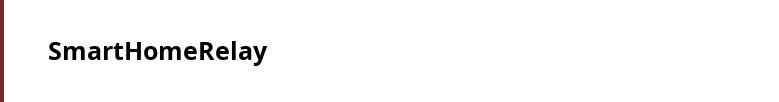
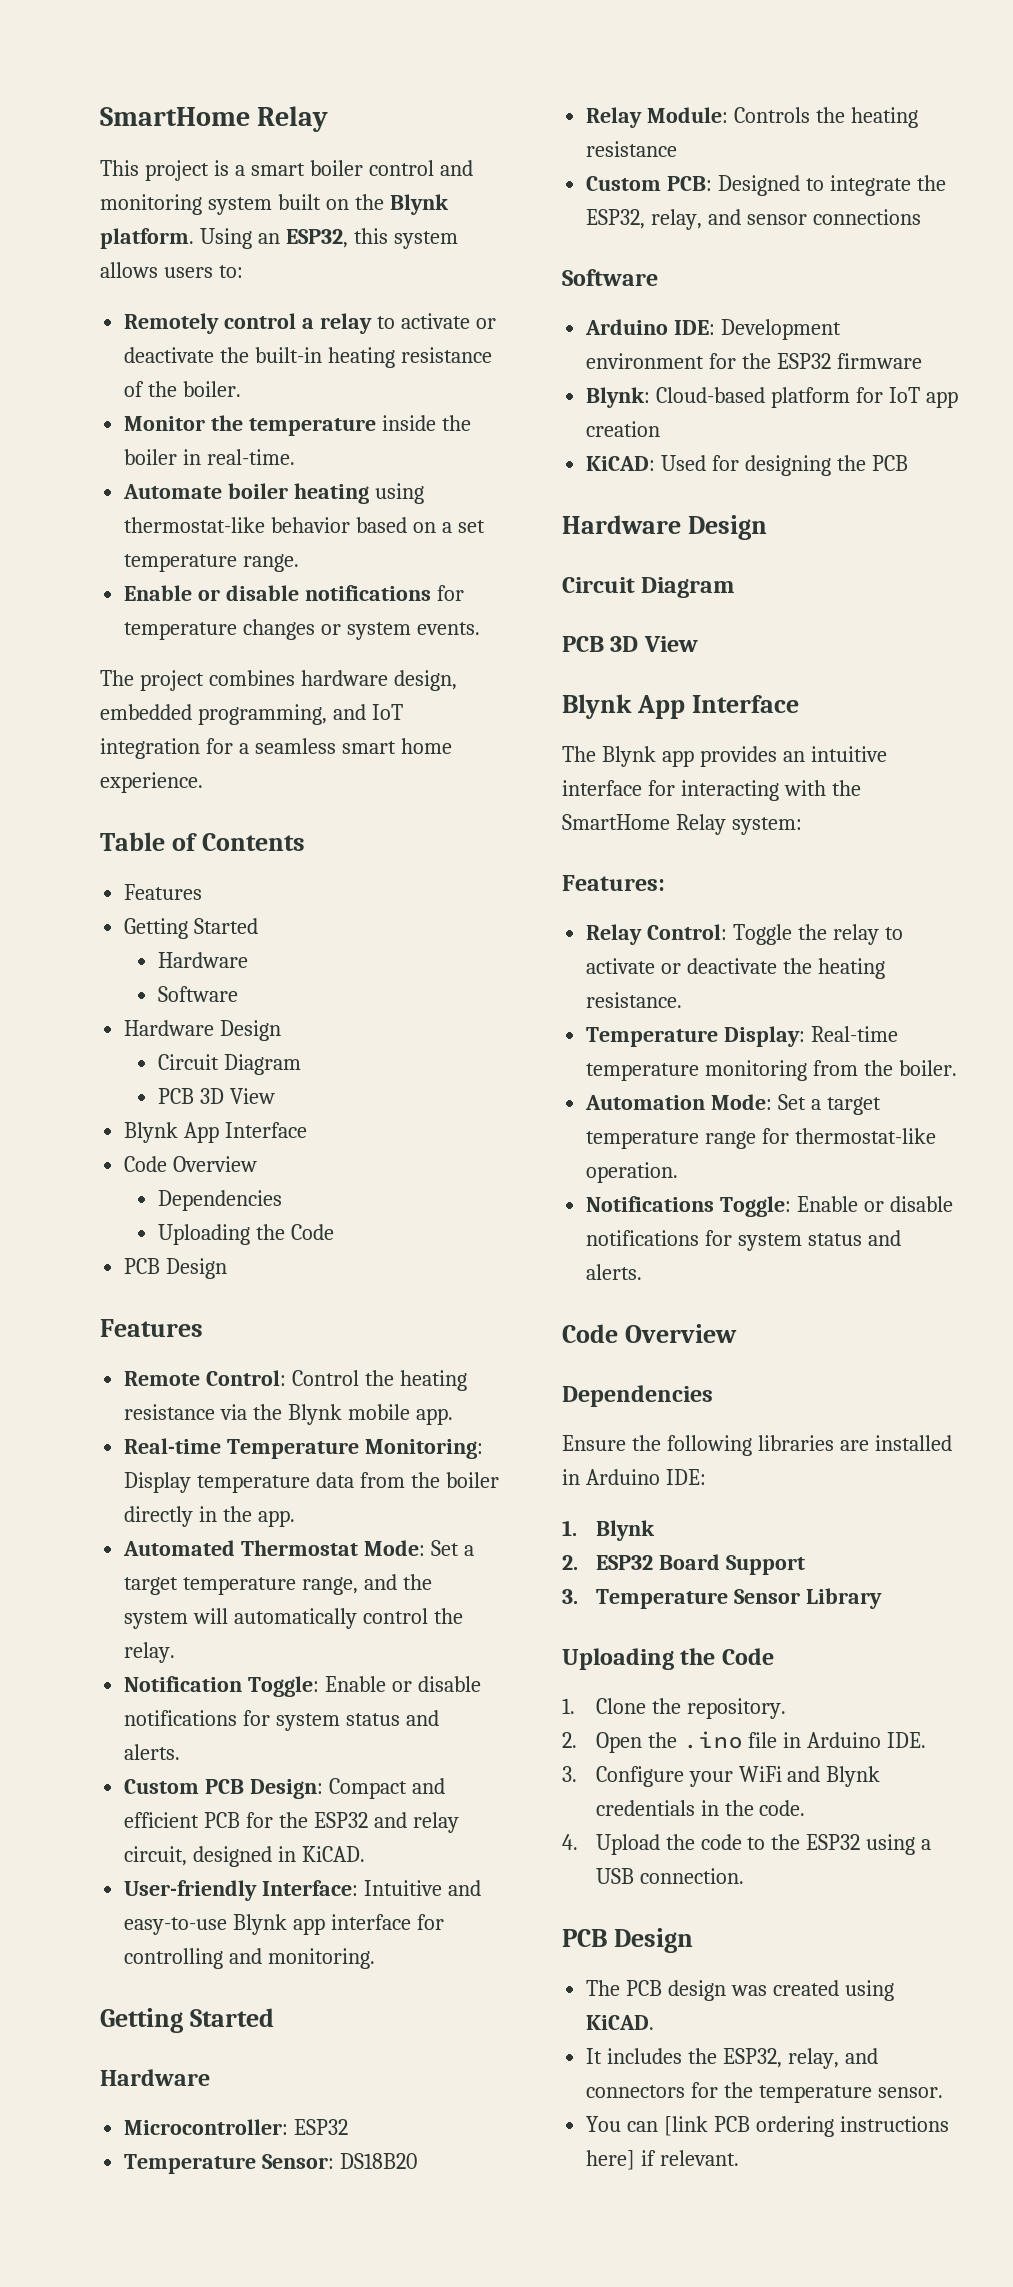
[48,41,268,66] SmartHomeRelay -> [100,106,329,132] [100,160,473,181] [100,194,449,215] [100,228,458,249] [100,262,243,278] [124,313,496,334] [124,347,492,368] [124,381,242,397] [124,415,471,436] [124,449,296,465] [123,483,425,504] [124,517,485,533] [124,554,300,572] [124,585,464,601] [124,619,480,640] [100,670,457,691] [100,704,403,725] [100,738,452,759] [100,772,203,793] [100,832,305,851] [124,884,203,900] [124,918,259,939] [157,952,248,968] [157,986,238,1002] [124,1020,282,1041] [157,1054,301,1075] [157,1088,275,1104] [124,1122,308,1143] [124,1156,258,1172] [157,1190,282,1211] [157,1224,334,1245] [124,1258,228,1279] [100,1319,203,1337] [124,1370,467,1391] [124,1404,453,1425] [124,1438,484,1459] [124,1472,499,1493] [124,1506,296,1527] [123,1540,474,1556] [124,1574,432,1595] [124,1608,463,1629] [124,1642,176,1663] [124,1676,481,1697] [124,1710,439,1731] [124,1744,181,1760] [124,1778,445,1799] [124,1812,459,1833] [124,1846,366,1867] [124,1880,482,1901] [124,1914,444,1935] [124,1948,376,1969] [100,2008,274,2033] [100,2069,210,2086] [124,2119,349,2135] [124,2153,418,2174] [586,107,918,128] [586,141,678,157] [586,175,946,196] [586,209,921,230] [562,269,658,286] [585,319,842,340] [586,353,922,369] [586,387,958,408] [586,421,661,437] [586,455,908,476] [562,515,767,540] [562,577,735,598] [562,636,698,652] [562,694,799,719] [562,746,887,767] [562,780,861,801] [562,814,802,835] [562,875,665,891] [586,924,903,945] [586,958,885,979] [586,992,683,1008] [586,1026,899,1047] [586,1060,957,1081] [585,1094,881,1115] [586,1128,937,1149] [586,1162,679,1183] [586,1196,953,1217] [586,1230,901,1251] [586,1264,643,1280] [562,1324,737,1343] [562,1385,713,1407] [562,1435,952,1456] [562,1469,706,1485] [562,1520,655,1541] [562,1554,805,1575] [562,1588,882,1609] [562,1648,774,1670] [562,1698,786,1719] [562,1731,927,1753] [562,1766,881,1787] [595,1800,806,1816] [562,1834,932,1855] [595,1868,744,1884] [562,1928,693,1953] [586,1980,894,2001] [586,2015,655,2030] [586,2048,878,2069] [586,2082,943,2103] [586,2116,949,2137] [586,2150,740,2170] SmartHome Relay // This project is a smart boiler control and monitoring system built on the Blynk platform. Using an ESP32, this system allows users to: // Remotely control a relay to activate or deactivate the built-in heating resistance of the boiler. // Monitor the temperature inside the boiler in real-time. // Automate boiler heating using thermostat-like behavior based on a set temperature range. // Enable or disable notifications for temperature changes or system events. // The project combines hardware design, embedded programming, and IoT integration for a seamless smart home experience. // Table of Contents // Features // Getting Started // Hardware // Software // Hardware Design // Circuit Diagram // PCB 3D View // Blynk App Interface // Code Overview // Dependencies // Uploading the Code // PCB Design // Features // Remote Control: Control the heating resistance via the Blynk mobile app. // Real-time Temperature Monitoring: Display temperature data from the boiler directly in the app. // Automated Thermostat Mode: Set a target temperature range, and the system will automatically control the relay. // Notification Toggle: Enable or disable notifications for system status and alerts. // Custom PCB Design: Compact and efficient PCB for the ESP32 and relay circuit, designed in KiCAD. // User-friendly Interface: Intuitive and easy-to-use Blynk app interface for controlling and monitoring. // Getting Started // Hardware // Microcontroller: ESP32 // Temperature Sensor: DS18B20 // Relay Module: Controls the heating resistance // Custom PCB: Designed to integrate the ESP32, relay, and sensor connections // Software // Arduino IDE: Development environment for the ESP32 firmware // Blynk: Cloud-based platform for IoT app creation // KiCAD: Used for designing the PCB // Hardware Design // Circuit Diagram // PCB 3D View // Blynk App Interface // The Blynk app provides an intuitive interface for interacting with the SmartHome Relay system: // Features: // Relay Control: Toggle the relay to activate or deactivate the heating resistance. // Temperature Display: Real-time temperature monitoring from the boiler. // Automation Mode: Set a target temperature range for thermostat-like operation. // Notifications Toggle: Enable or disable notifications for system status and alerts. // Code Overview // Dependencies // Ensure the following libraries are installed in Arduino IDE: // 1. Blynk // 2. ESP32 Board Support // 3. Temperature Sensor Library // Uploading the Code // 1. Clone the repository. // 2. Open the .ino file in Arduino IDE. // 3. Configure your WiFi and Blynk credentials in the code. // 4. Upload the code to the ESP32 using a USB connection. // PCB Design // The PCB design was created using KiCAD. // It includes the ESP32, relay, and connectors for the temperature sensor. // You can [link PCB ordering instructions here] if relevant.

